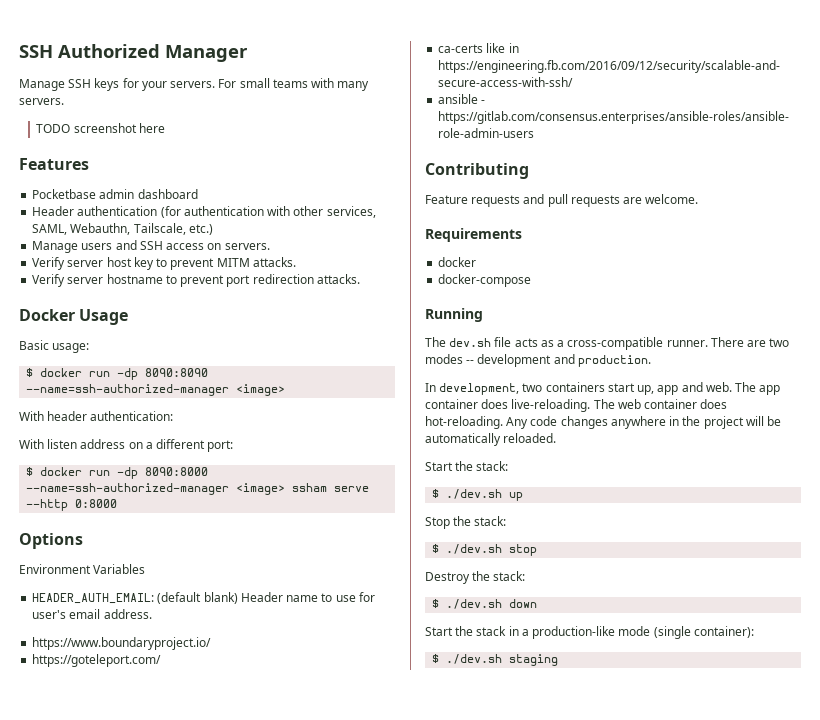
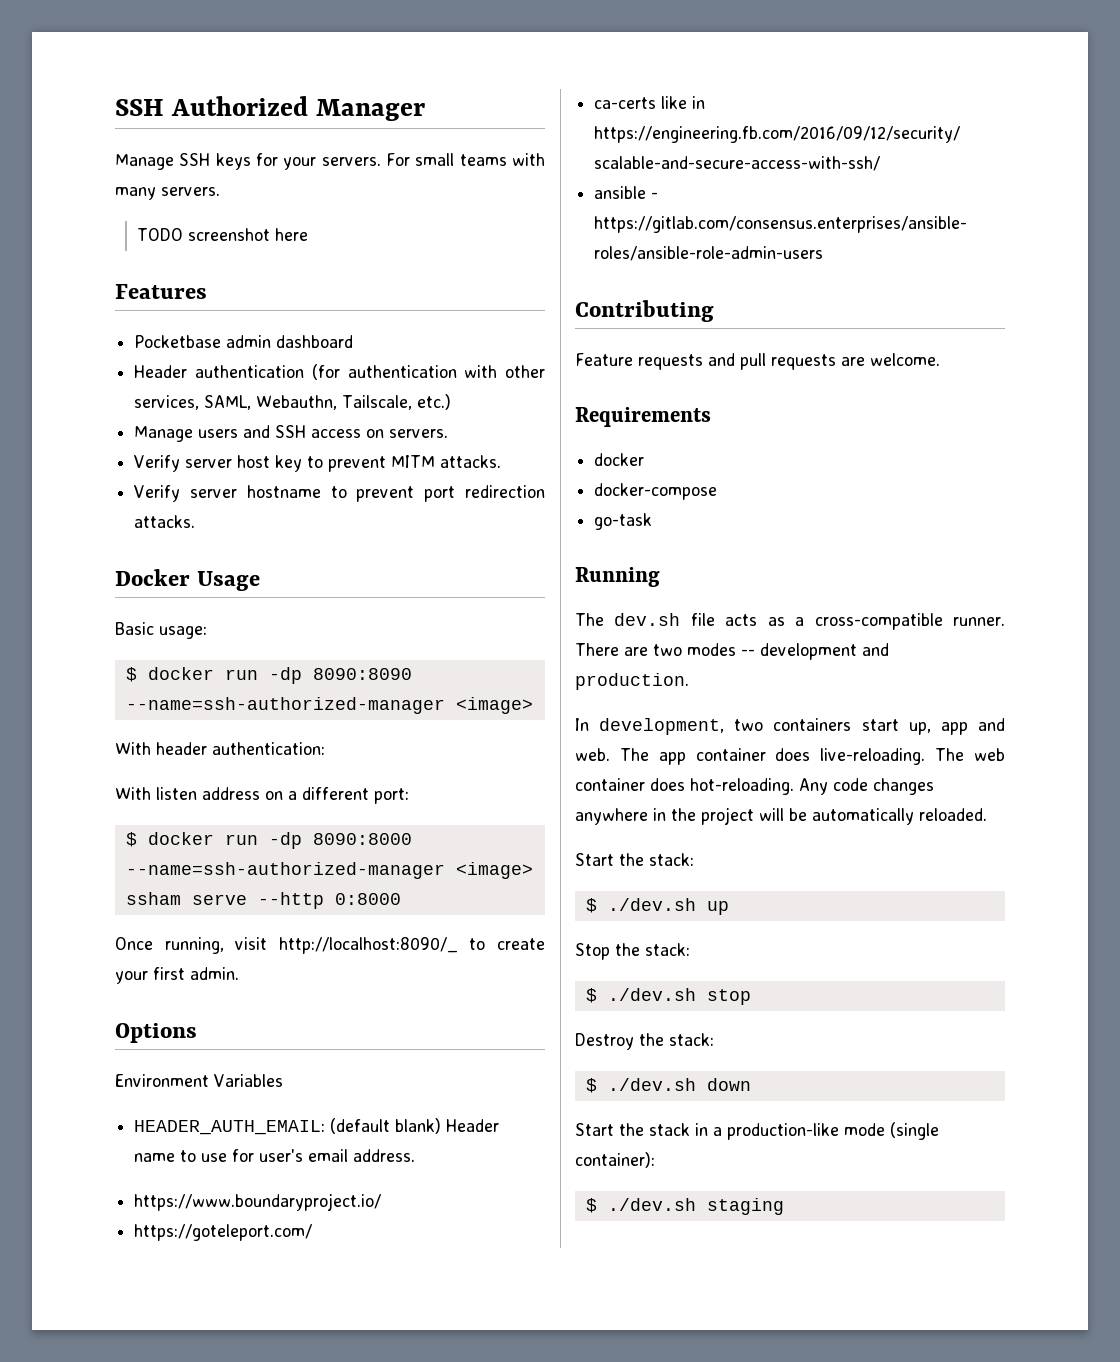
(118, 503) none -> [115,937,545,954] [115,967,239,984] // Once running, visit http://localhost:8090/_ to create your first admin.
(532, 280) none -> [594,513,653,530] // go-task

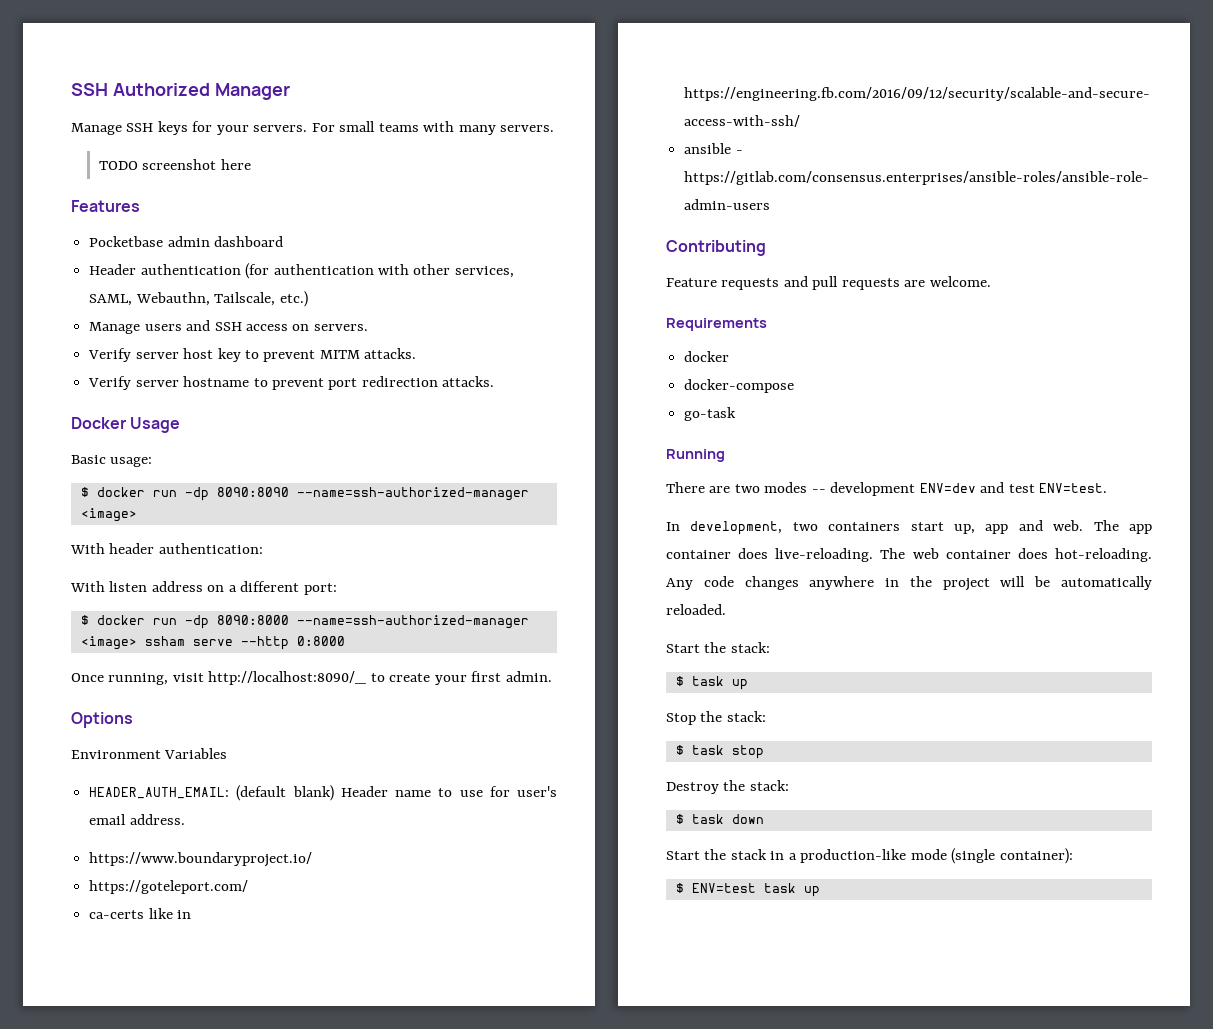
[575,613,1005,630] The dev.sh file acts as a cross-compatible runner. -> (725, 455) none
[862,643,889,656] [575,673,689,690] and production. -> [919,482,1108,493] ENV=dev and test ENV=test.
[607,898,696,911] ./dev.sh -> [691,676,724,686] task
[607,988,696,1001] ./dev.sh -> [691,745,724,755] task
[607,1078,696,1091] ./dev.sh -> [691,814,724,824] task
[607,1198,784,1215] ./dev.sh staging -> [691,883,820,897] ENV=test task up

